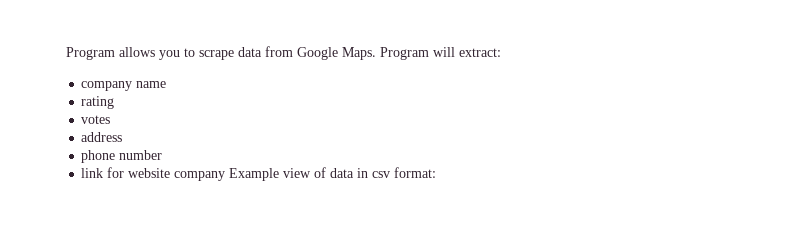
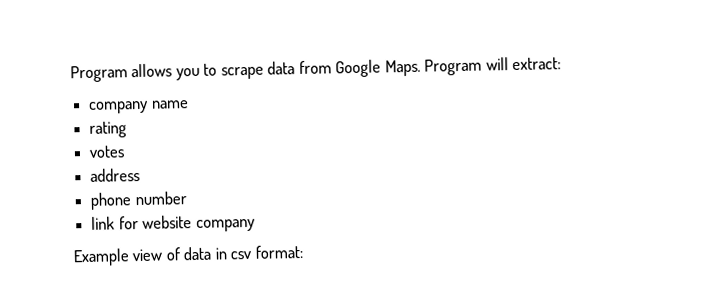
(226, 176) none -> (255, 225) //

